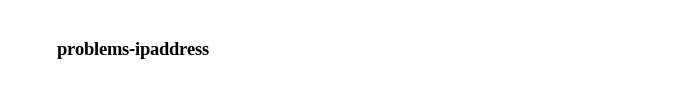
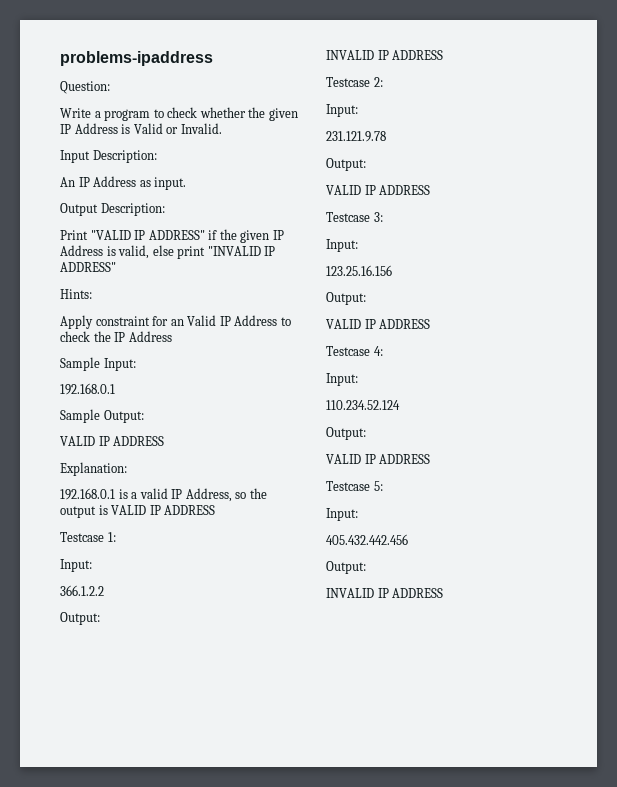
(209, 50) none -> [60,81,110,94] [60,107,298,121] [60,123,222,134] [60,150,157,163] [60,176,187,190] [60,203,165,216] [60,229,284,243] [60,245,276,259] [60,262,116,272] [60,289,92,299] [60,315,291,329] [60,331,172,342] [60,357,136,371] [60,383,115,395] [60,409,144,423] [60,436,165,446] [60,462,127,476] [60,488,267,502] [60,505,216,518] [60,532,116,542] [60,559,92,572] [60,585,104,596] [60,612,100,625] [326,50,444,60] [326,77,383,87] [326,104,358,117] [326,131,386,142] [326,158,366,171] [326,185,431,195] [326,212,383,222] [326,239,358,252] [326,265,392,276] [326,292,366,305] [326,319,431,329] [326,346,383,356] [326,373,358,386] [326,400,400,410] [326,427,366,440] [326,454,431,464] [326,481,383,491] [326,508,358,521] [326,534,408,545] [326,561,366,574] [326,588,444,598] // Question: // Write a program to check whether the given IP Address is Valid or Invalid. // Input Description: // An IP Address as input. // Output Description: // Print "VALID IP ADDRESS" if the given IP Address is valid, else print "INVALID IP ADDRESS" // Hints: // Apply constraint for an Valid IP Address to check the IP Address // Sample Input: // 192.168.0.1 // Sample Output: // VALID IP ADDRESS // Explanation: // 192.168.0.1 is a valid IP Address, so the output is VALID IP ADDRESS // Testcase 1: // Input: // 366.1.2.2 // Output: // INVALID IP ADDRESS // Testcase 2: // Input: // 231.121.9.78 // Output: // VALID IP ADDRESS // Testcase 3: // Input: // 123.25.16.156 // Output: // VALID IP ADDRESS // Testcase 4: // Input: // 110.234.52.124 // Output: // VALID IP ADDRESS // Testcase 5: // Input: // 405.432.442.456 // Output: // INVALID IP ADDRESS

